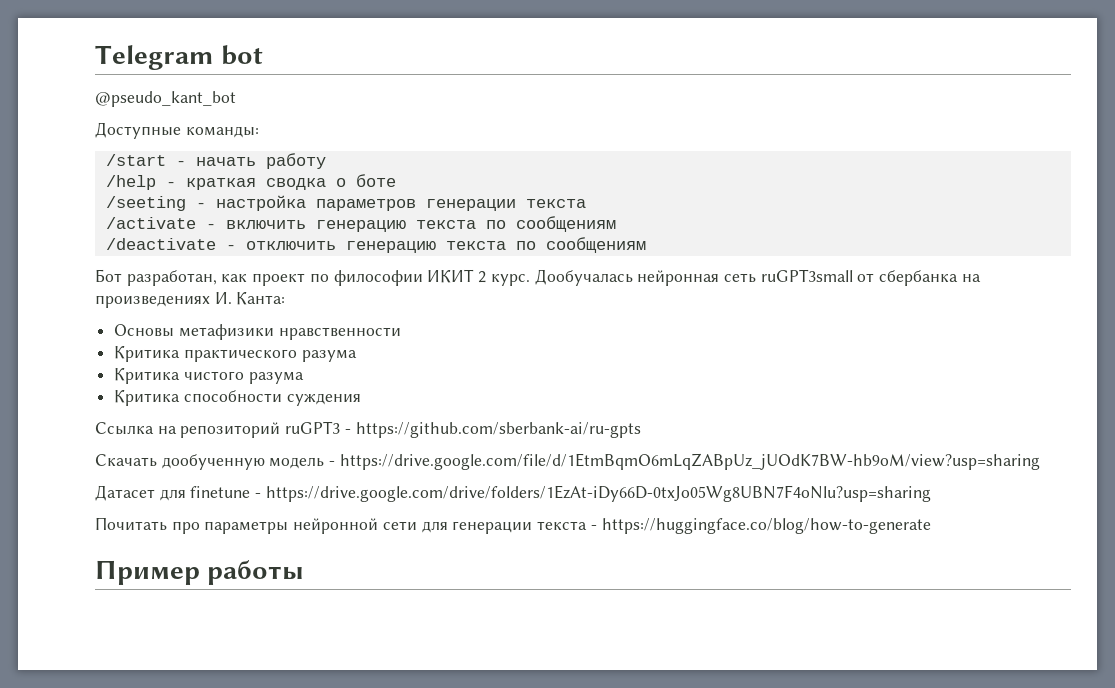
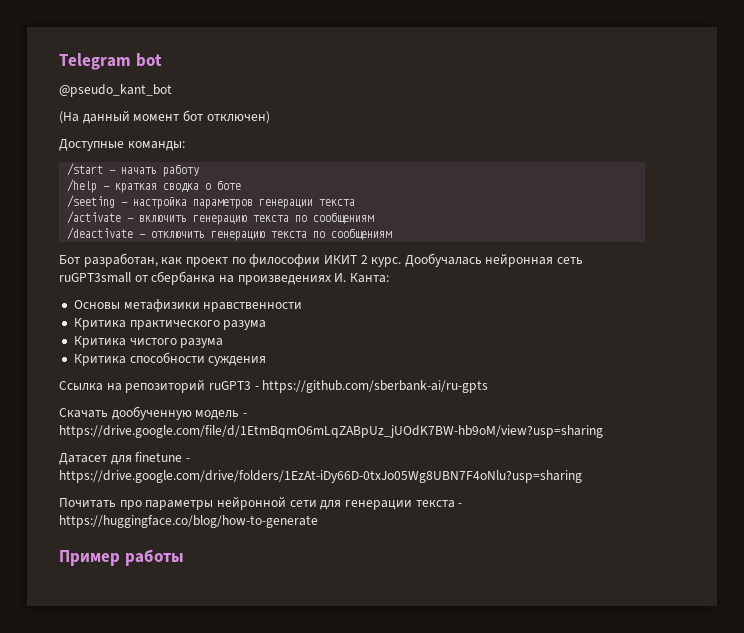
(236, 99) none -> [59,110,270,124] // (На данный момент бот отключен)

